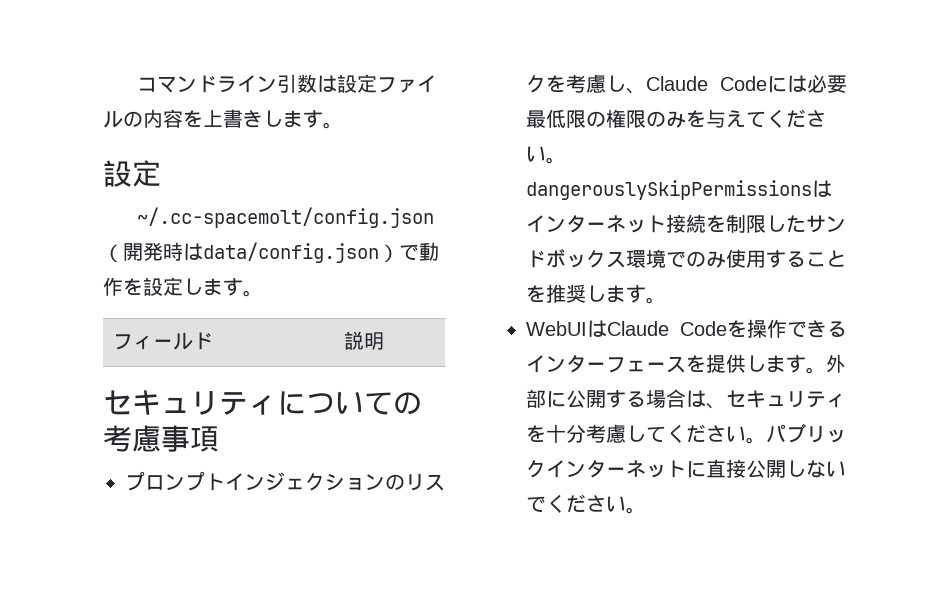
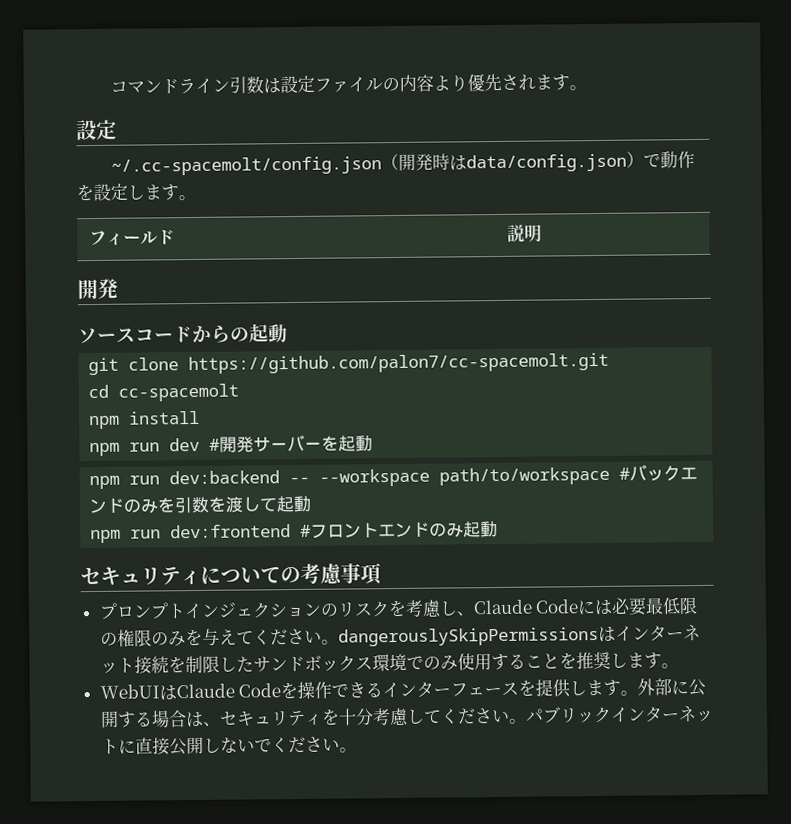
[183,109,283,128] を上書きし -> [432,73,536,92] より優先され
(384, 341) none -> [77,278,118,300] [78,323,288,344] [88,352,610,376] [88,383,240,402] [89,410,201,430] [89,434,374,457] [89,464,699,490] [89,495,312,514] [90,520,499,544] // 開発 // ソースコードからの起動 // git clone https://github.com/palon7/cc-spacemolt.git // cd cc-spacemolt // npm install // npm run dev #開発サーバーを起動 // npm run dev:backend -- --workspace path/to/workspace #バックエンドのみを引数を渡して起動 // npm run dev:frontend #フロントエンドのみ起動

